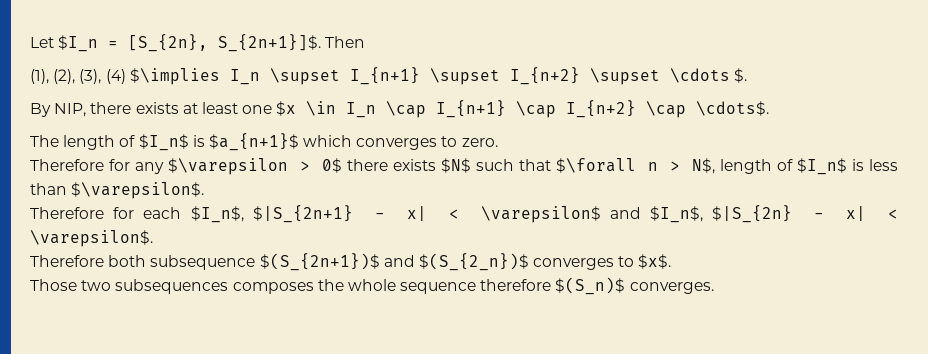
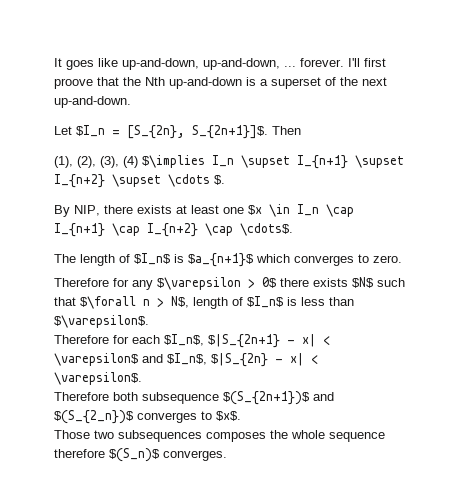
(30, 42) none -> [54,58,386,70] [54,77,387,89] [54,96,131,108] It goes like up-and-down, up-and-down, ... forever. I'll first proove that the Nth up-and-down is a superset of the next up-and-down. //

